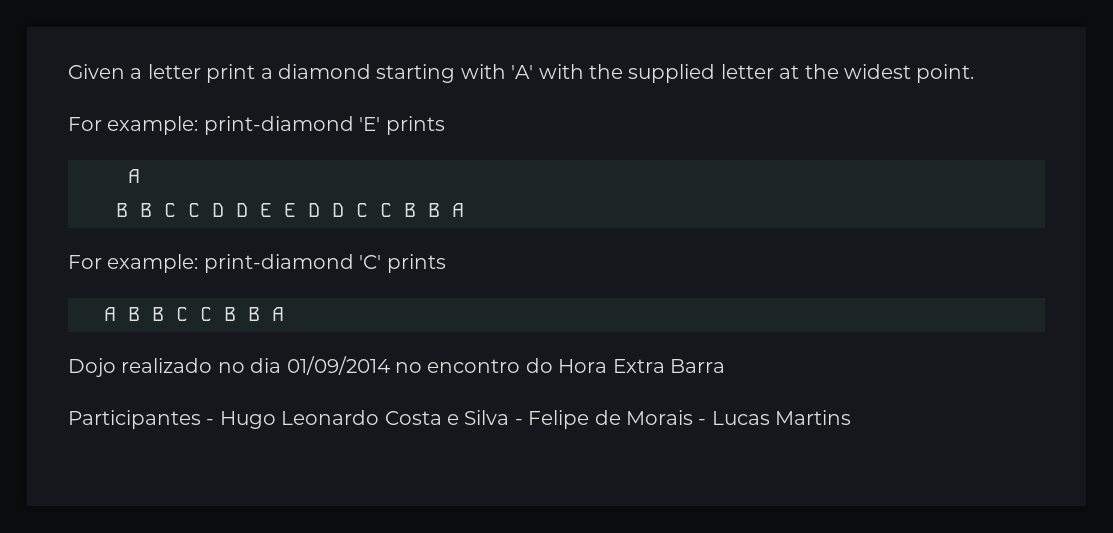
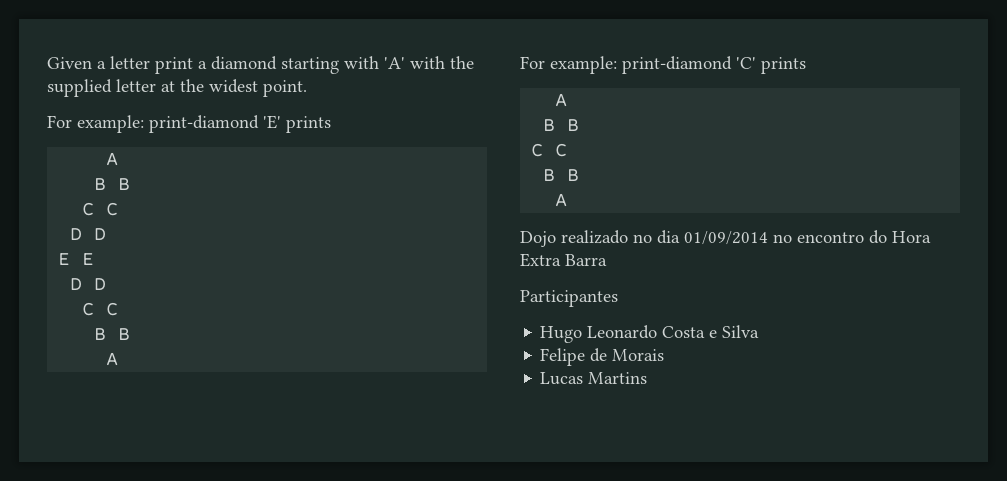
[164,203,248,217] C C D D -> [82,202,119,216] [70,228,107,240] // C C // D D //
[308,203,440,217] D D C C B B -> [70,278,107,290] [82,302,119,316] [94,328,131,340] // D D // C C // B B //
[128,307,260,321] B B C C B B -> [543,119,580,131] [531,143,568,157] [543,169,580,181] // B B // C C // B B //
[206,419,215,425] - -> (618, 298) //
[514,419,523,425] - -> (760, 331) //
[698,419,707,425] - -> (665, 355) //

